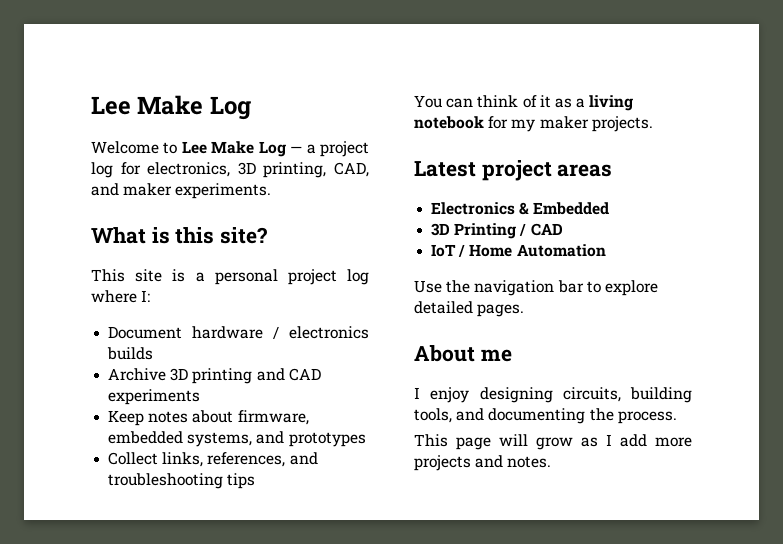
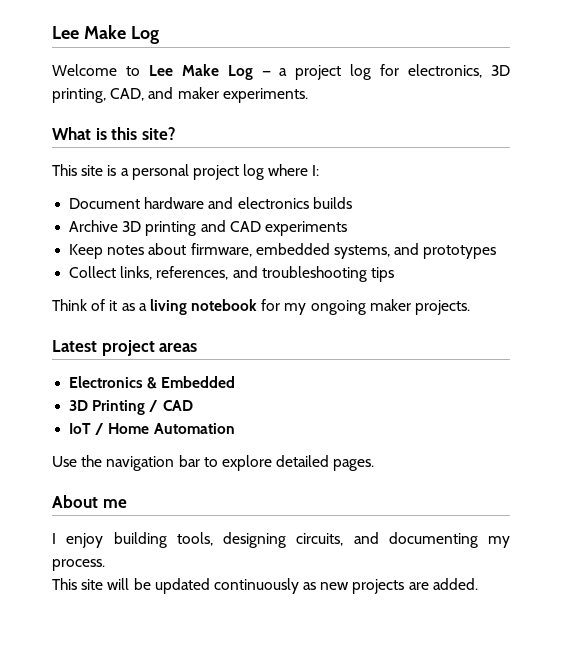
[273,326,280,339] / -> [208,197,234,209] and
[414,95,519,108] You can think -> [52,299,87,311] Think
(536, 125) none -> [310,300,366,315] ongoing
[479,387,692,403] [414,408,452,423] designing circuits, building tools, -> [113,532,344,548] building tools, designing circuits,
[589,408,614,421] the -> [488,536,510,548] my
[456,434,692,450] [414,455,552,471] page will grow as I add more projects and notes. -> [81,578,478,594] site will be updated continuously as new projects are added.

